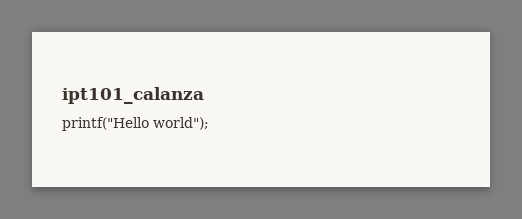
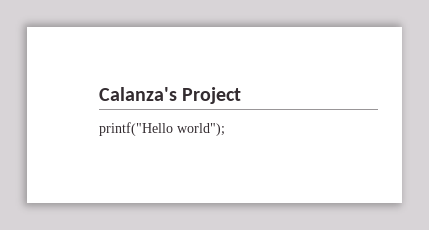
[62,87,204,104] ipt101_calanza -> [99,87,242,104] Calanza's Project

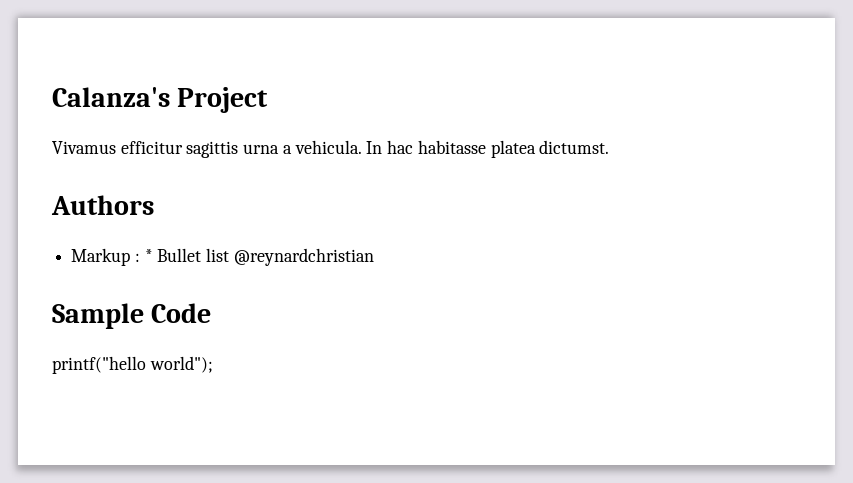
[99,122,173,136] printf("Hello -> [52,140,610,158] [51,195,154,215] [71,248,374,266] [52,303,212,329] [52,356,146,374] Vivamus efficitur sagittis urna a vehicula. In hac habitasse platea dictumst. // Authors // Markup : * Bullet list @reynardchristian // Sample Code // printf("hello

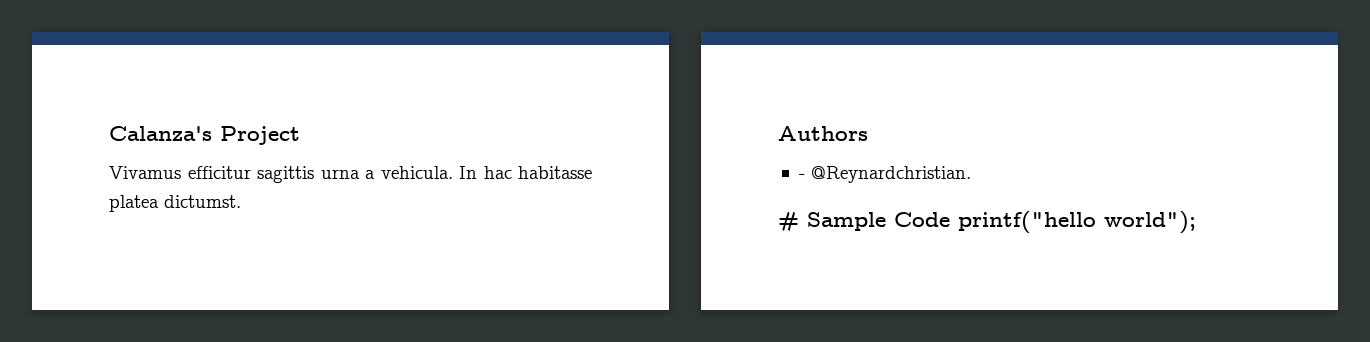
[71,248,374,266] Markup : * Bullet list @reynardchristian // -> [798,166,971,183] [778,212,799,232] - @Reynardchristian. // #
(212, 313) // -> (950, 219) none

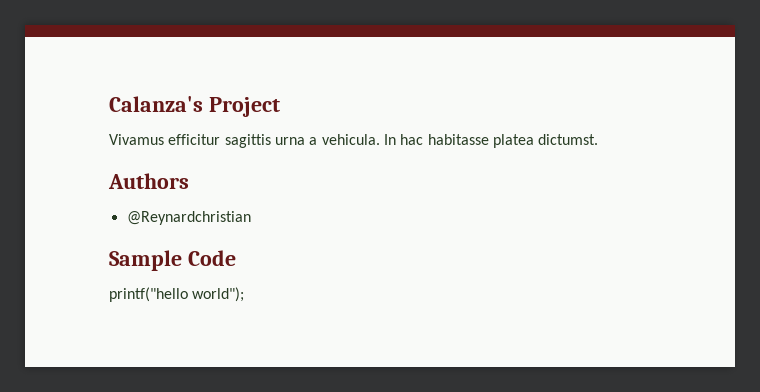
[798,166,971,183] [778,212,799,232] - @Reynardchristian. // # -> [126,211,251,225] @Reynardchristian //
(950, 219) none -> (236, 258) //

